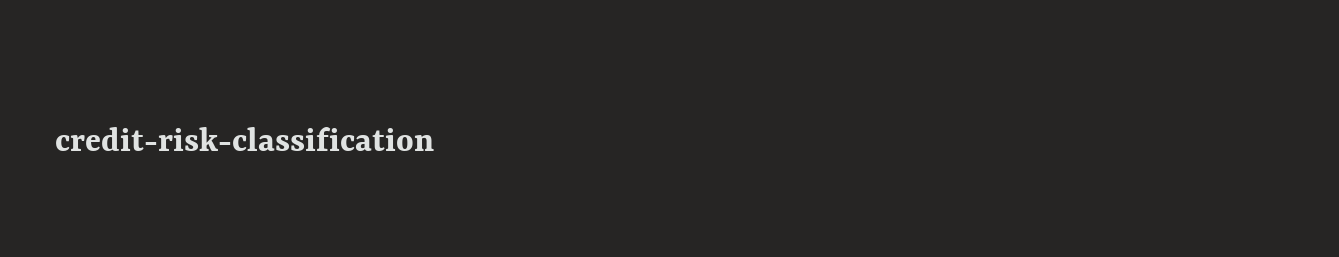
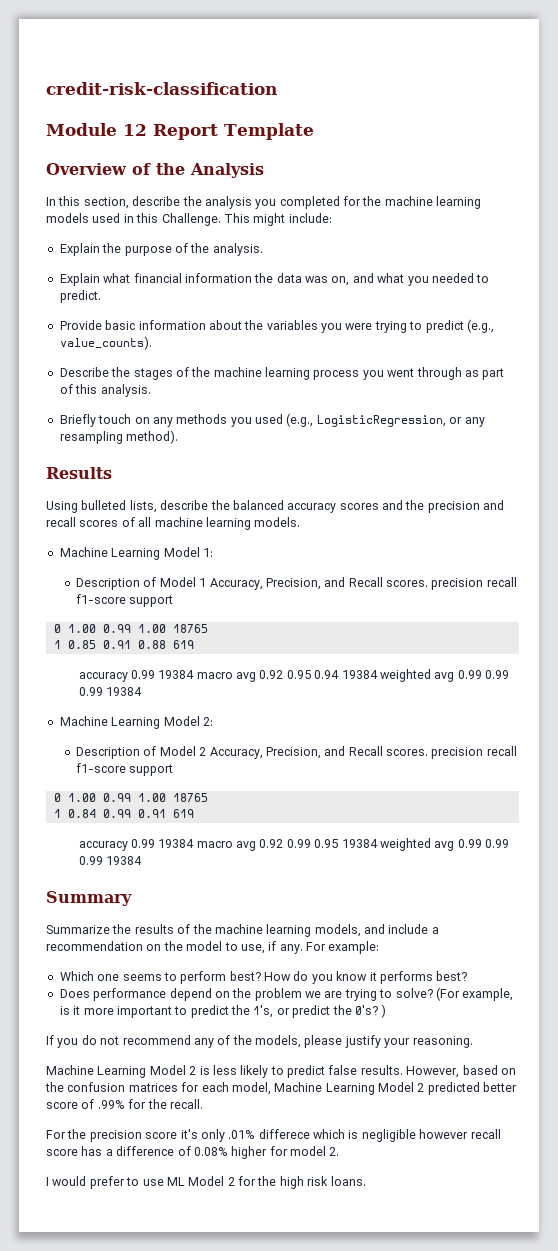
(434, 139) none -> [46,123,314,140] [46,163,264,178] [46,196,482,209] [46,213,332,226] [59,243,263,256] [59,273,490,286] [59,290,101,303] [59,319,494,333] [59,336,152,350] [59,367,505,380] [59,384,151,397] [59,413,485,427] [59,430,179,444] [46,467,112,479] [46,500,505,513] [46,517,301,530] [59,547,213,560] [76,577,517,590] [76,594,174,607] [53,624,208,633] [53,640,194,649] [78,669,510,682] [78,687,142,696] [59,716,213,729] [76,746,517,759] [76,763,174,776] [53,793,208,802] [53,809,194,818] [78,838,510,851] [78,856,142,865] [46,891,132,906] [46,924,439,937] [46,941,380,954] [59,971,468,984] [59,987,514,1001] [59,1004,387,1018] [46,1035,473,1048] [46,1065,516,1078] [45,1082,518,1095] [46,1099,203,1109] [46,1129,501,1142] [46,1146,340,1159] [46,1176,366,1189] // Module 12 Report Template // Overview of the Analysis // In this section, describe the analysis you completed for the machine learning models used in this Challenge. This might include: // Explain the purpose of the analysis. // Explain what financial information the data was on, and what you needed to predict. // Provide basic information about the variables you were trying to predict (e.g., value_counts). // Describe the stages of the machine learning process you went through as part of this analysis. // Briefly touch on any methods you used (e.g., LogisticRegression, or any resampling method). // Results // Using bulleted lists, describe the balanced accuracy scores and the precision and recall scores of all machine learning models. // Machine Learning Model 1: // Description of Model 1 Accuracy, Precision, and Recall scores. precision recall f1-score support // 0 1.00 0.99 1.00 18765 // 1 0.85 0.91 0.88 619 // accuracy 0.99 19384 macro avg 0.92 0.95 0.94 19384 weighted avg 0.99 0.99 0.99 19384 // Machine Learning Model 2: // Description of Model 2 Accuracy, Precision, and Recall scores. precision recall f1-score support // 0 1.00 0.99 1.00 18765 // 1 0.84 0.99 0.91 619 // accuracy 0.99 19384 macro avg 0.92 0.99 0.95 19384 weighted avg 0.99 0.99 0.99 19384 // Summary // Summarize the results of the machine learning models, and include a recommendation on the model to use, if any. For example: // Which one seems to perform best? How do you know it performs best? // Does performance depend on the problem we are trying to solve? (For example, is it more important to predict the 1's, or predict the 0's? ) // If you do not recommend any of the models, please justify your reasoning. // Machine Learning Model 2 is less likely to predict false results. However, based on the confusion matrices for each model, Machine Learning Model 2 predicted better score of .99% for the recall. // For the precision score it's only .01% differece which is negligible however recall score has a difference of 0.08% higher for model 2. // I would prefer to use ML Model 2 for the high risk loans.

